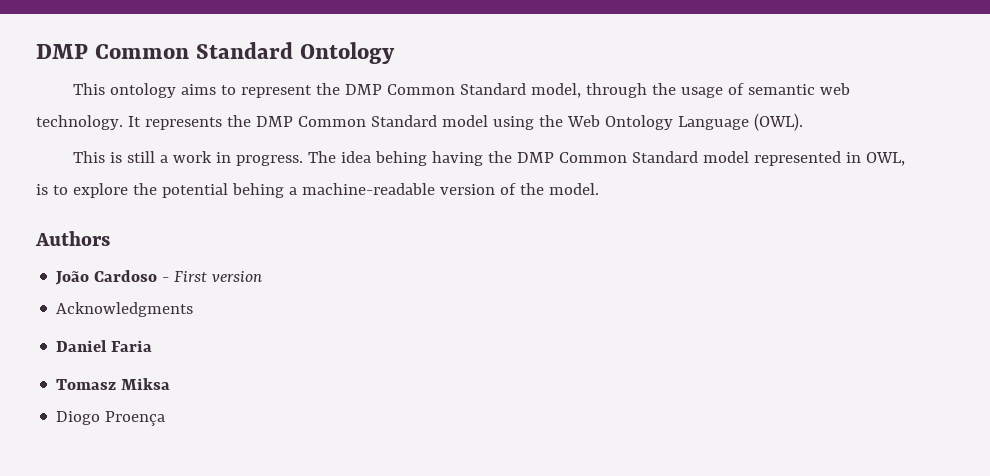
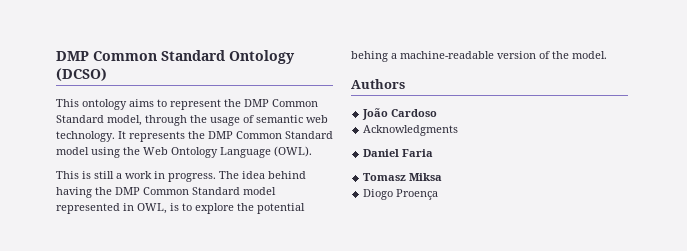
(396, 53) none -> [56,68,107,81] (DCSO)
[374,151,427,166] behing -> [268,171,306,179] behind
[162,271,263,282] - First version -> (438, 113) none

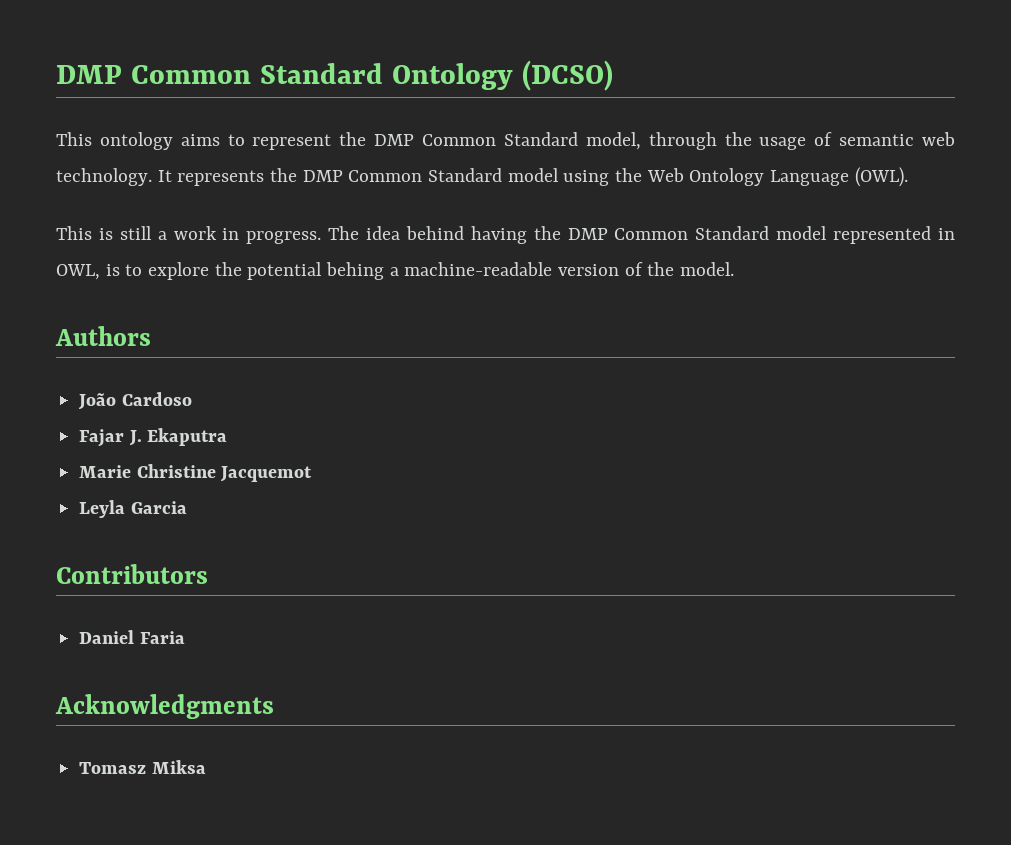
[363,125,459,136] Acknowledgments -> [79,428,228,447] [79,464,313,482] [79,500,187,518] [56,564,208,584] Fajar J. Ekaputra // Marie Christine Jacquemot // Leyla Garcia // Contributors
(434, 153) none -> [55,694,274,719] // Acknowledgments
[363,189,439,200] // Diogo Proença -> (206, 767) none

